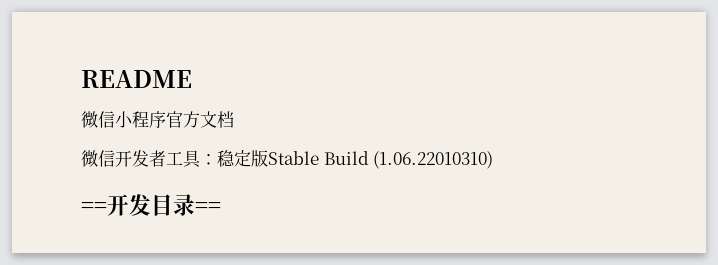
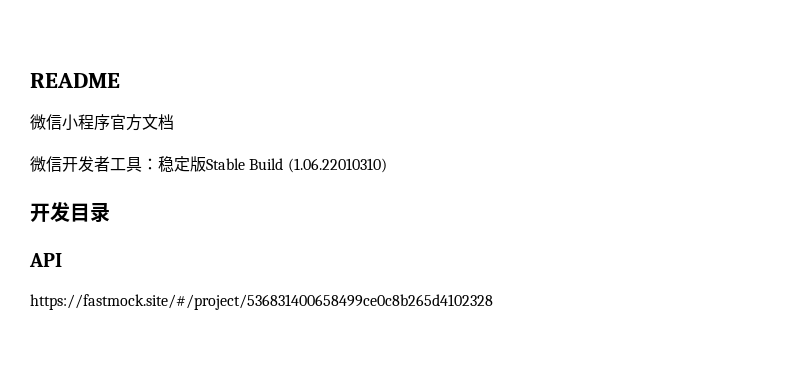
[81,202,107,213] == -> (387, 165) none
[195,202,221,213] == -> [29,253,62,267] [30,294,493,310] // API // https://fastmock.site/#/project/536831400658499ce0c8b265d4102328

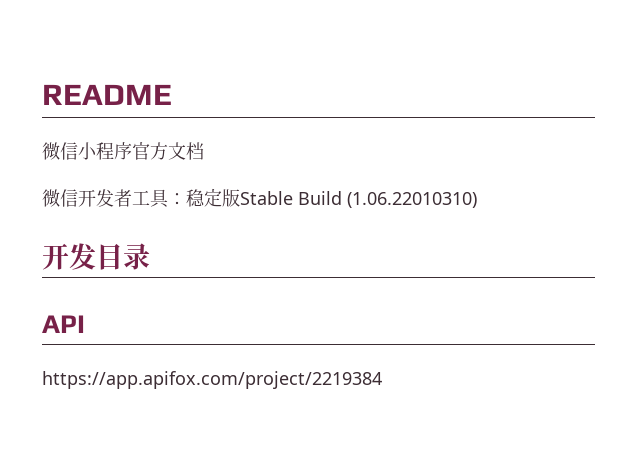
[30,294,493,310] https://fastmock.site/#/project/536831400658499ce0c8b265d4102328 -> [42,371,382,389] https://app.apifox.com/project/2219384

